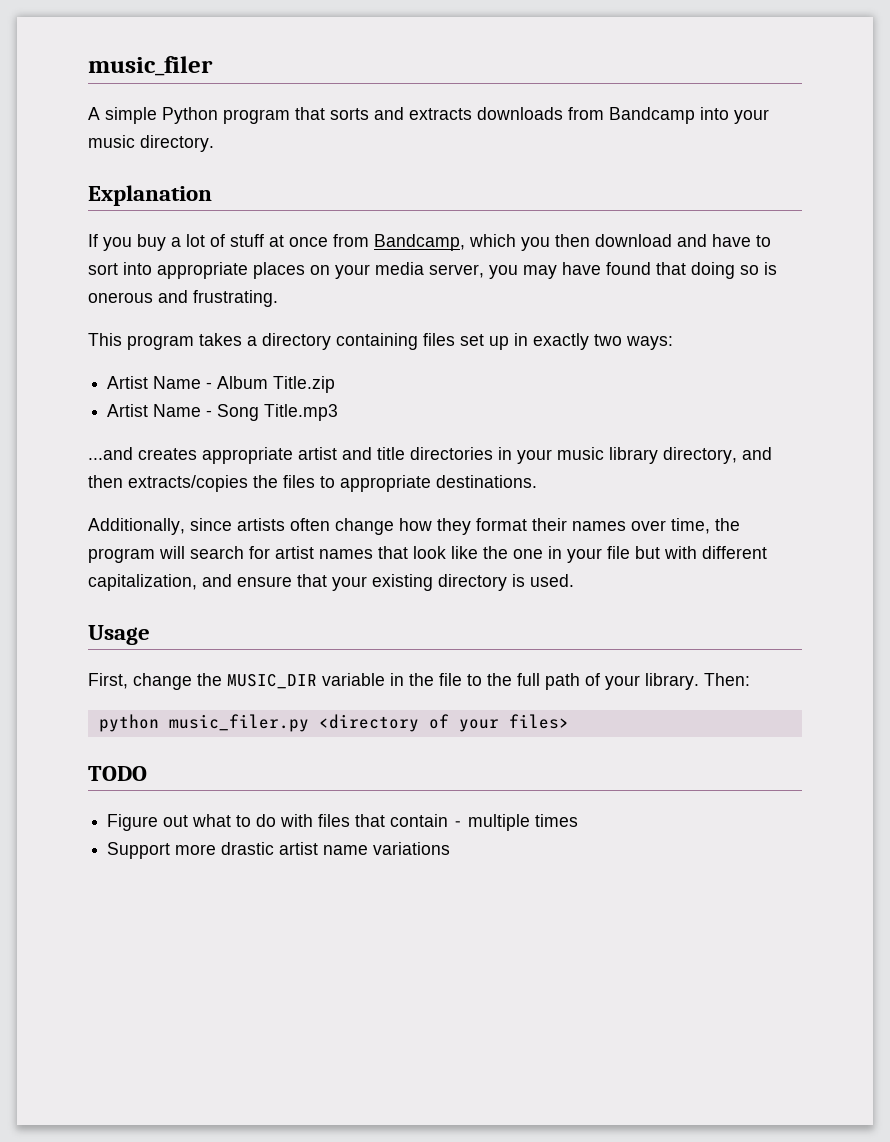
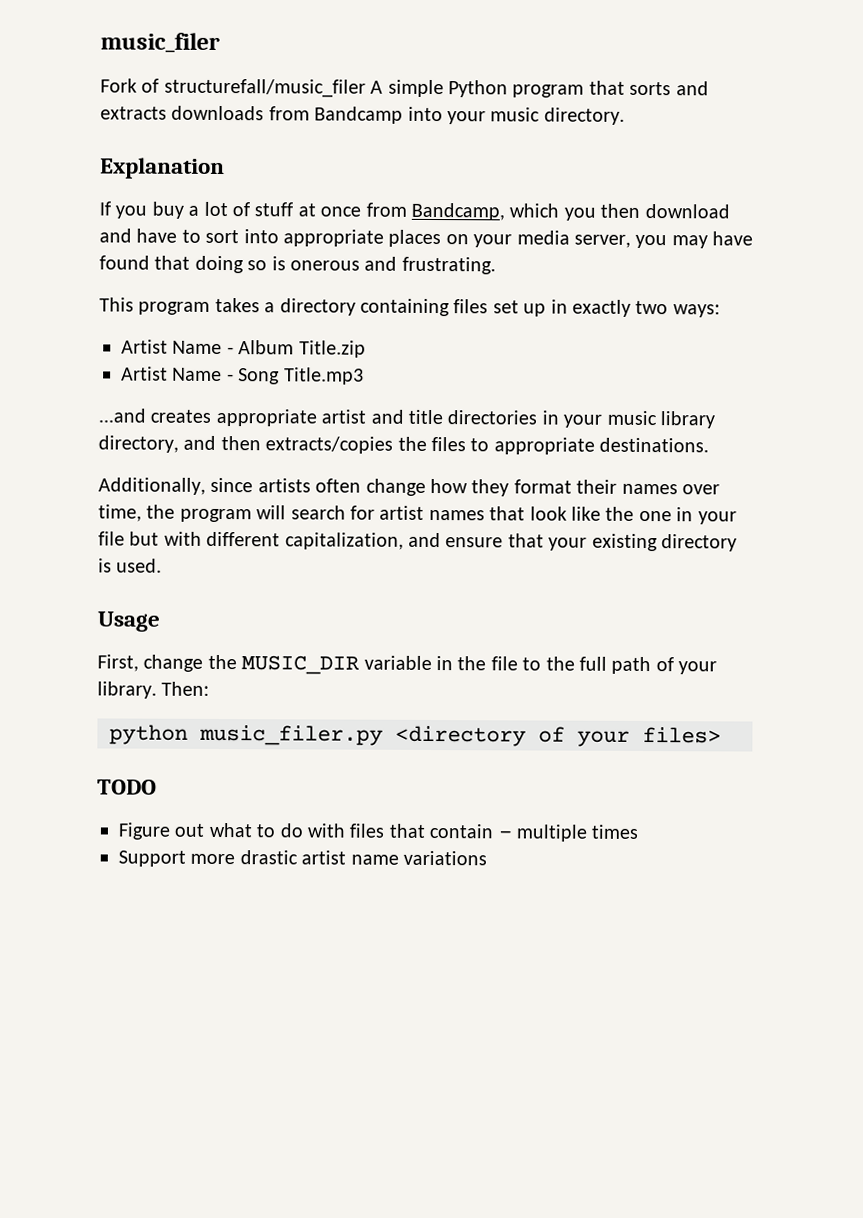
(213, 66) none -> [100,78,366,98] Fork of structurefall/music_filer

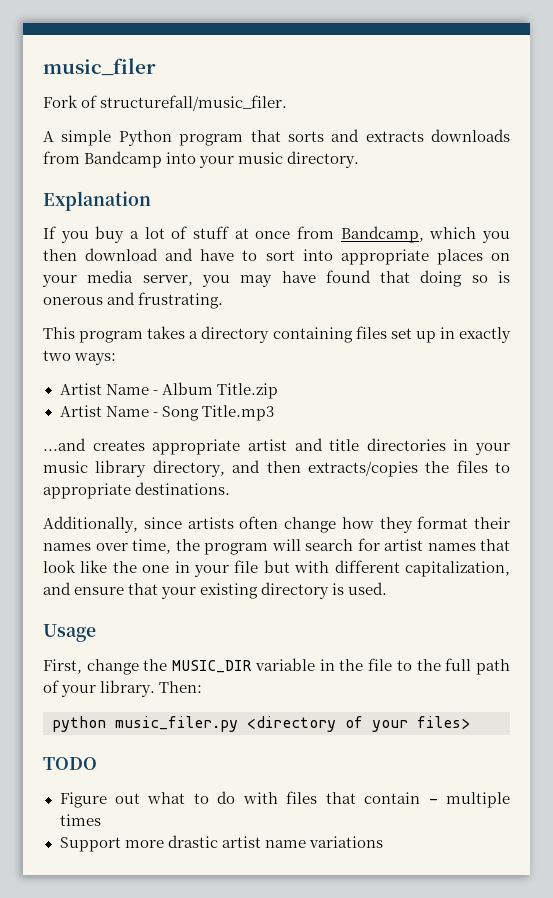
[163,78,366,98] structurefall/music_filer -> [100,95,288,111] structurefall/music_filer. //

